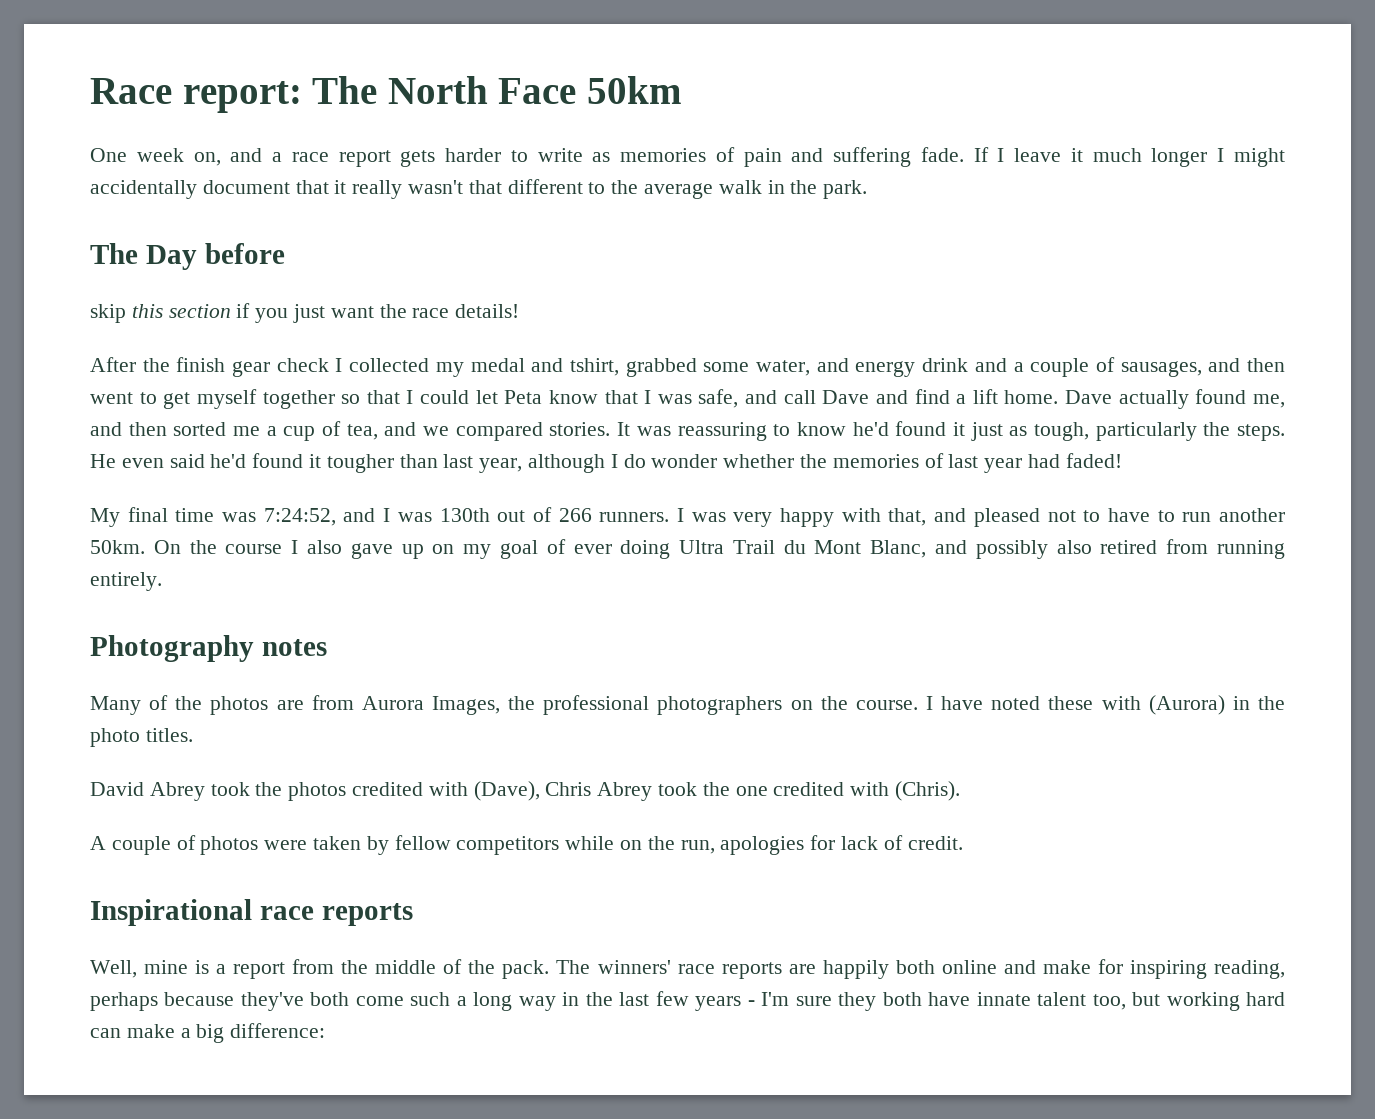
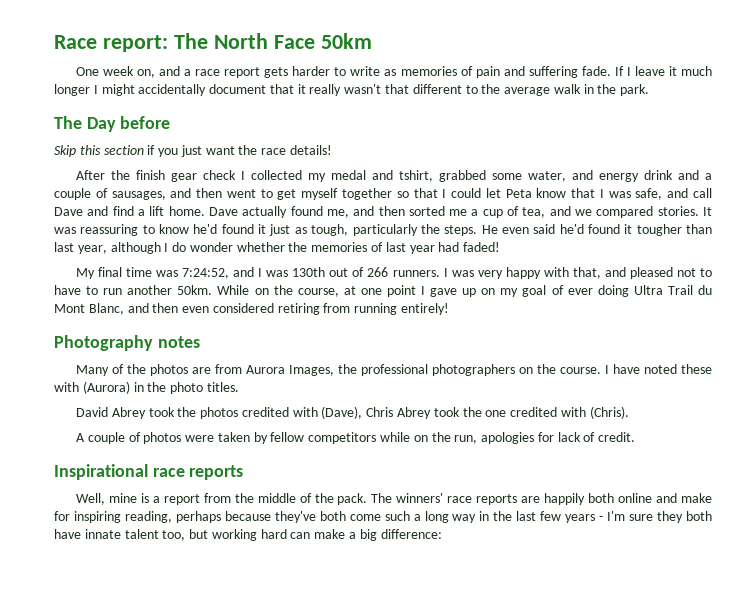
[90,304,126,323] skip -> [54,145,76,157] Skip
[153,540,342,554] On the course I also -> [217,285,426,297] While on the course, at one point I
[975,540,1158,559] possibly also retired -> [152,303,320,315] then even considered retiring
[90,572,162,591] entirely. -> [401,303,450,315] entirely!

